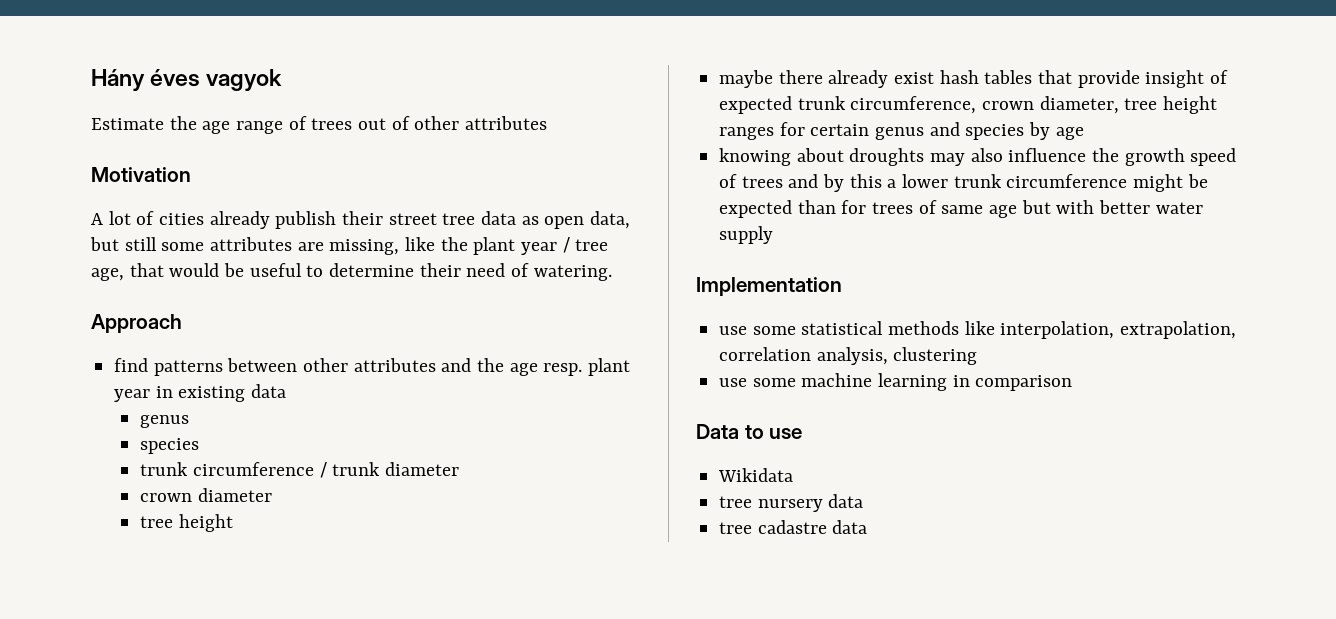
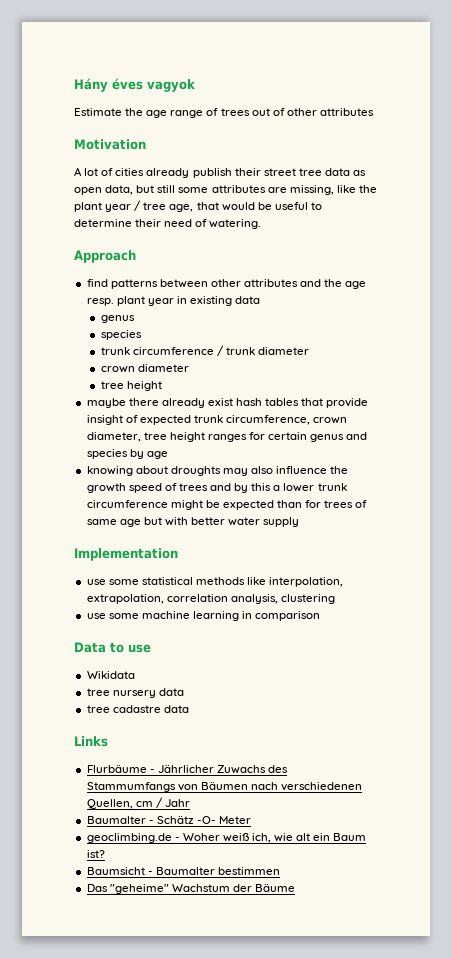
(868, 527) none -> [74,736,108,747] [86,765,289,774] [86,782,363,792] [86,797,190,809] [86,816,252,824] [86,833,367,843] [86,850,105,858] [86,867,280,875] [86,884,296,894] // Links // Flurbäume - Jährlicher Zuwachs des Stammumfangs von Bäumen nach verschiedenen Quellen, cm / Jahr // Baumalter - Schätz -O- Meter // geoclimbing.de - Woher weiß ich, wie alt ein Baum ist? // Baumsicht - Baumalter bestimmen // Das "geheime" Wachstum der Bäume

